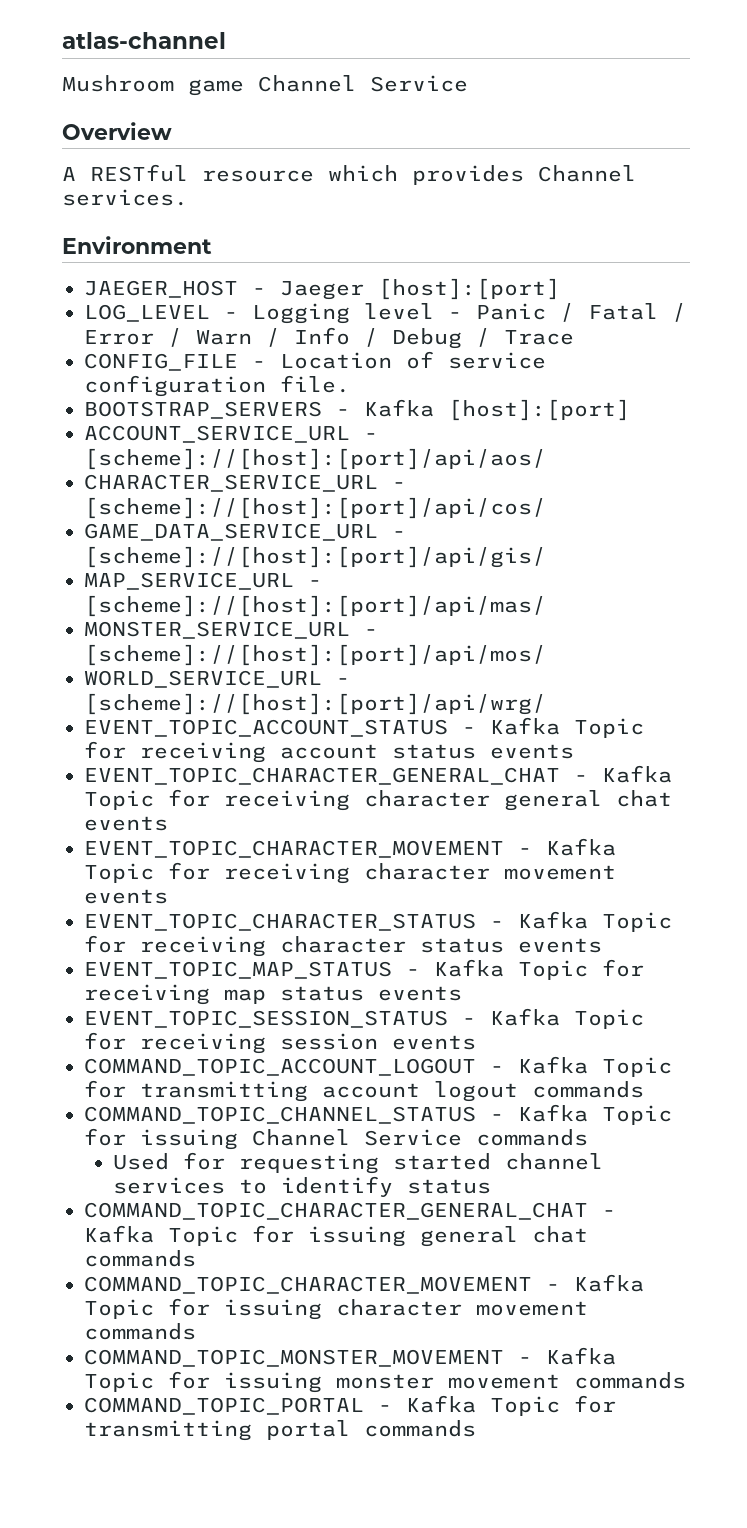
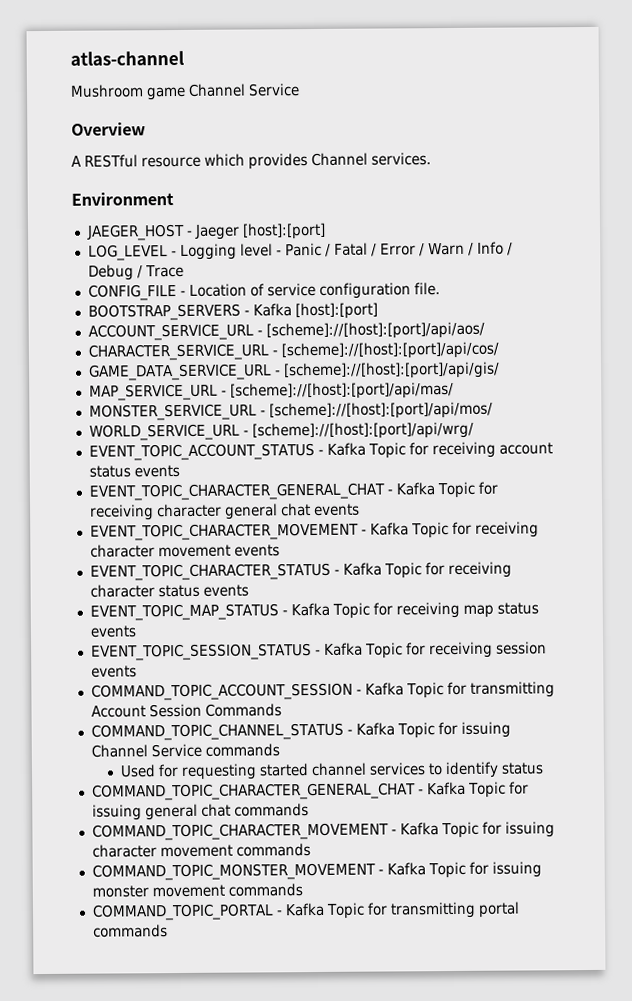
[84,1056,672,1077] [84,1080,644,1102] COMMAND_TOPIC_ACCOUNT_LOGOUT - Kafka Topic for transmitting account logout commands -> [90,681,555,701] [90,703,282,718] COMMAND_TOPIC_ACCOUNT_SESSION - Kafka Topic for transmitting Account Session Commands

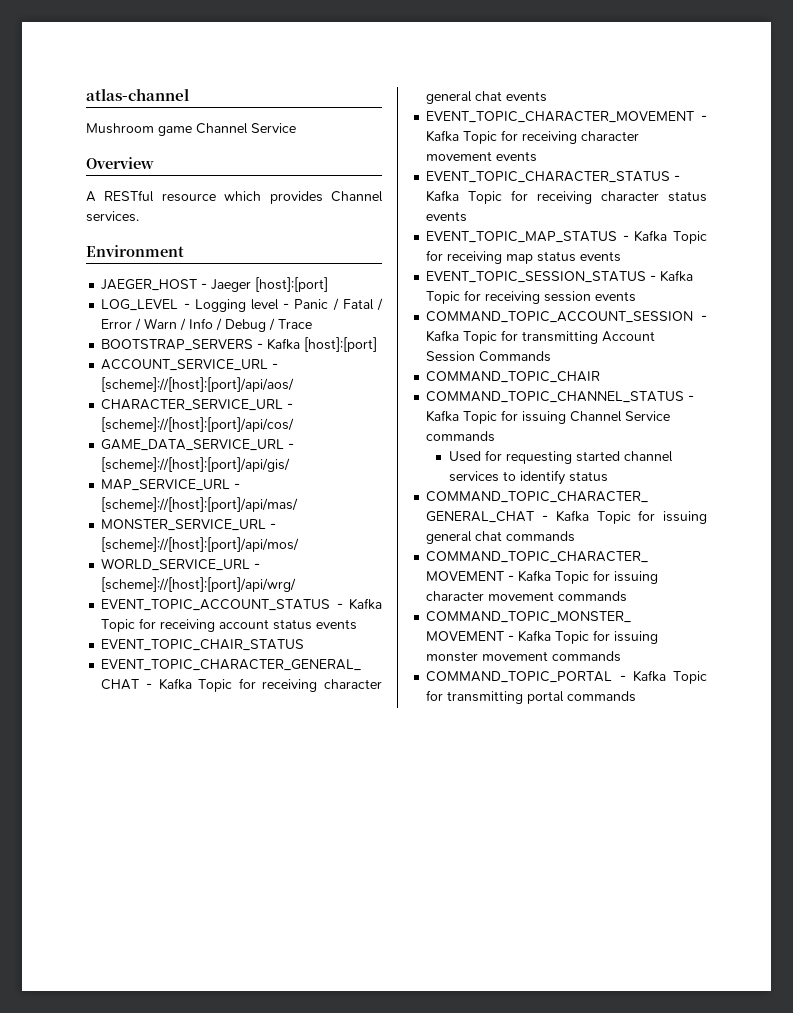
[87,282,440,301] // CONFIG_FILE - Location of service configuration file. -> (313, 324) none
(180, 471) none -> [101,639,305,651] // EVENT_TOPIC_CHAIR_STATUS
(282, 710) none -> [426,371,601,383] // COMMAND_TOPIC_CHAIR

